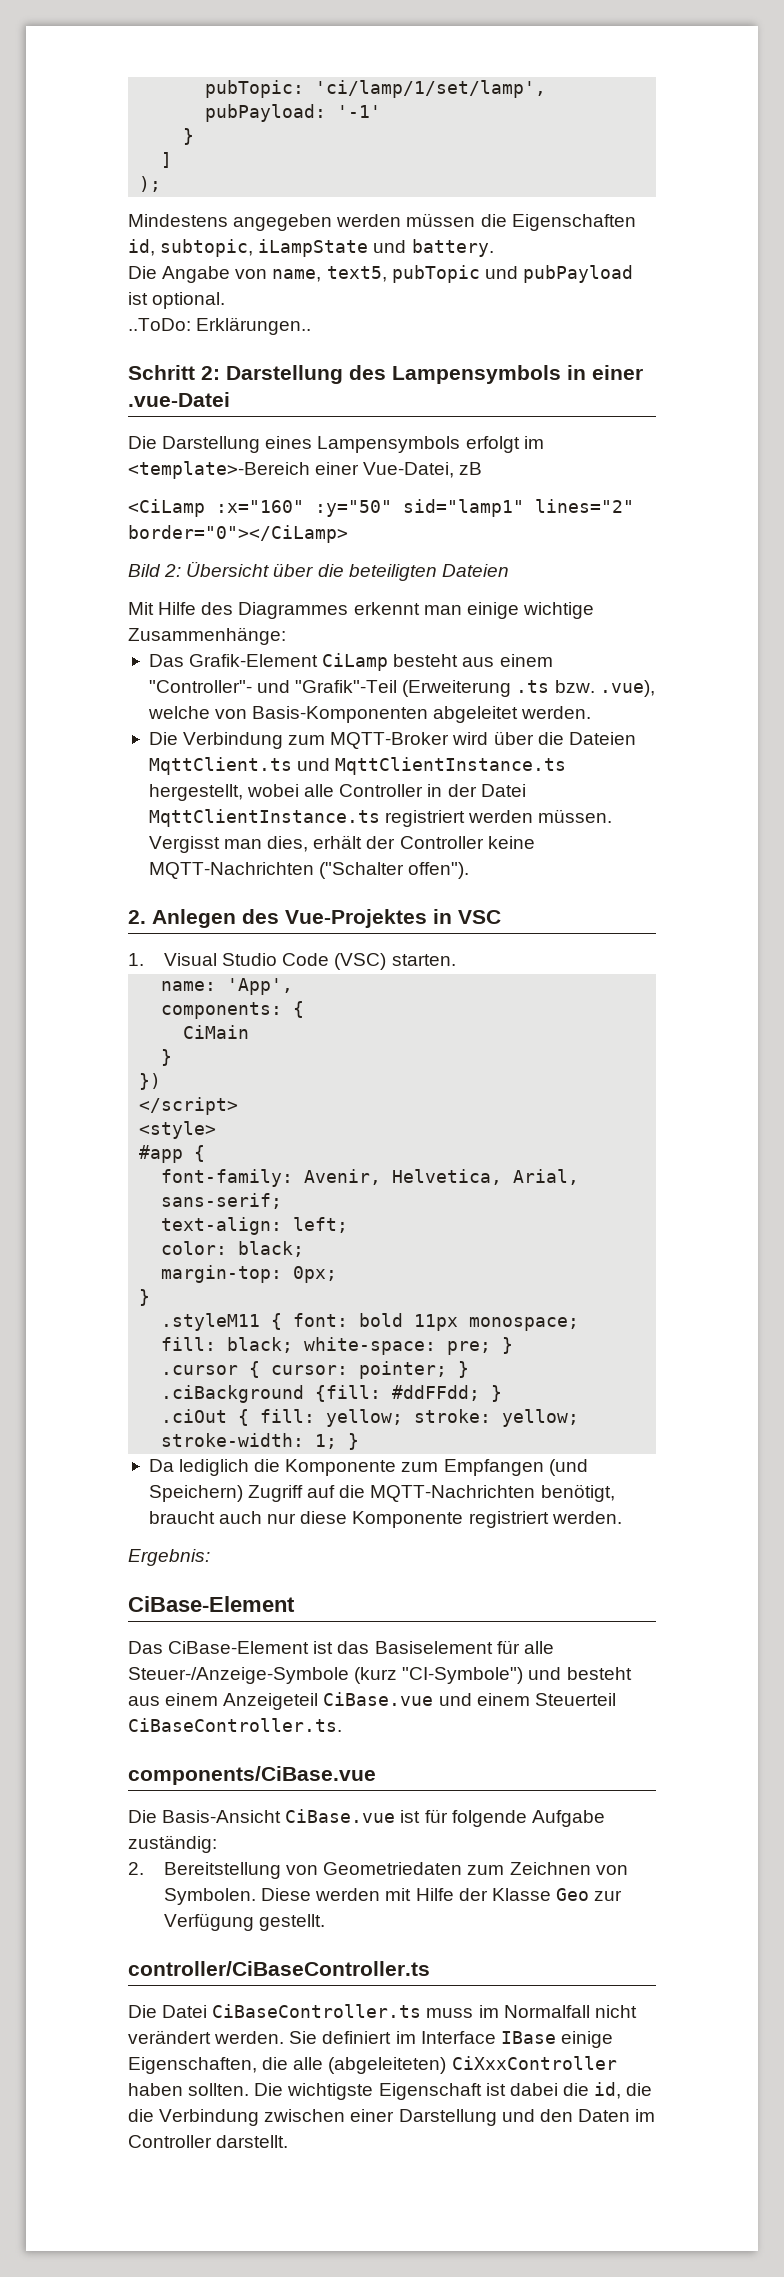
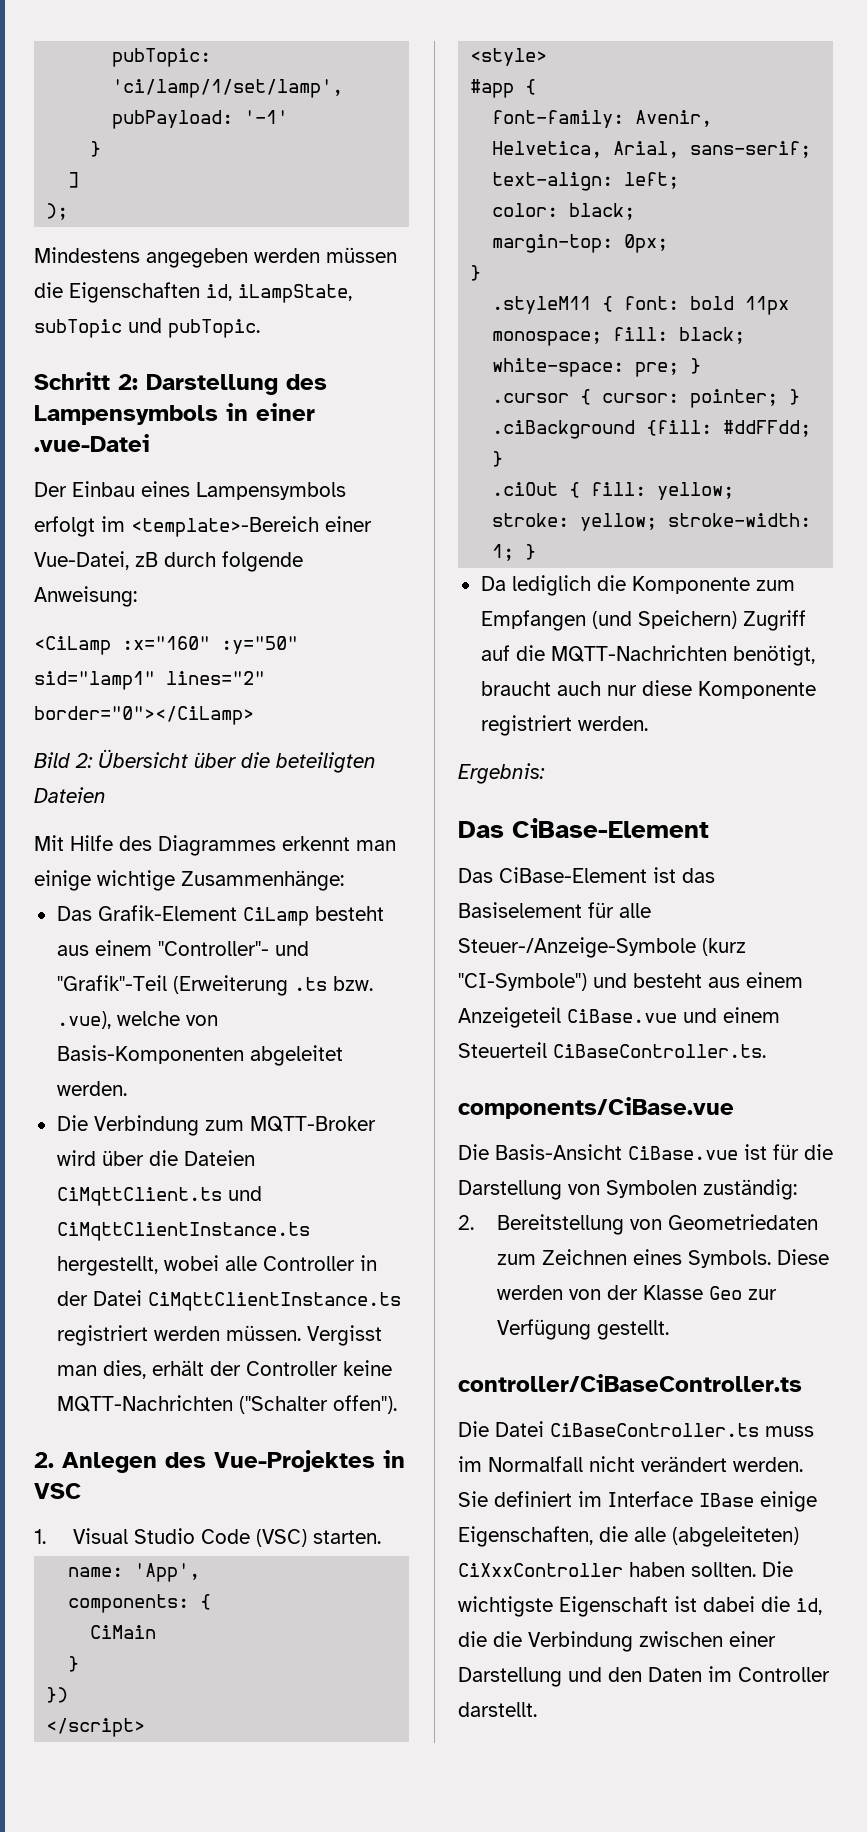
[160,239,494,257] [128,265,633,283] [128,292,226,309] [128,317,312,335] subtopic, iLampState und battery. // Die Angabe von name, text5, pubTopic und pubPayload ist optional. // ..ToDo: Erklärungen.. -> [238,284,352,303] [34,318,260,338] iLampState, subTopic und pubTopic.
[128,436,261,453] Die Darstellung -> [34,481,135,497] Der Einbau
(483, 468) none -> [164,551,303,572] [34,586,137,607] durch folgende Anweisung:
[148,757,567,775] MqttClient.ts und MqttClientInstance.ts -> [56,1186,262,1206] [56,1222,310,1241] CiMqttClient.ts und CiMqttClientInstance.ts
[148,809,380,827] MqttClientInstance.ts -> [147,1292,401,1311] CiMqttClientInstance.ts
(210, 1557) none -> [458,821,504,838] Das
[451,1810,605,1827] folgende Aufgabe -> [804,1144,833,1160] [458,1180,697,1200] die Darstellung von Symbolen
[595,1865,628,1875] [164,1888,454,1905] von Symbolen. Diese werden mit Hilfe -> [633,1249,830,1268] [497,1285,602,1300] eines Symbols. Diese werden von

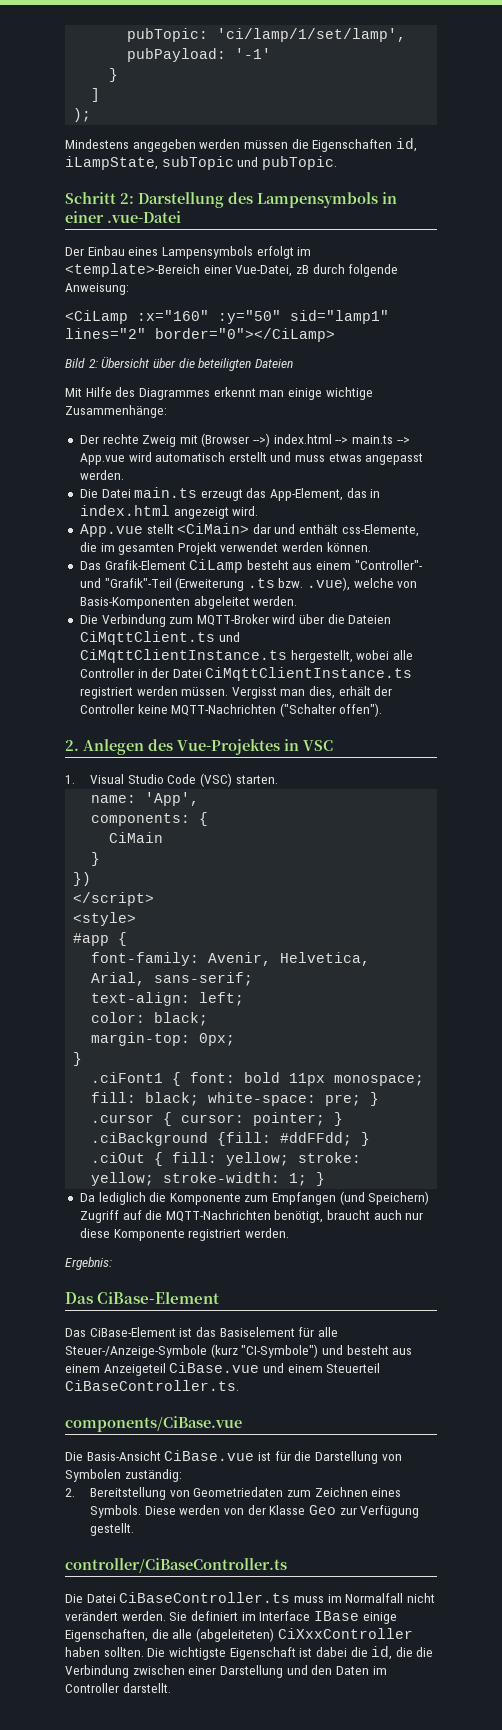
(344, 880) none -> [79,433,410,447] [79,452,424,465] [79,470,124,480] [79,487,381,501] [79,505,259,519] [79,523,419,537] [79,542,371,555] // Der rechte Zweig mit (Browser -->) index.html --> main.ts --> App.vue wird automatisch erstellt und muss etwas angepasst werden. // Die Datei main.ts erzeugt das App-Element, das in index.html angezeigt wird. // App.vue stellt <CiMain> dar und enthält css-Elemente, die im gesamten Projekt verwendet werden können.
[492,296,592,314] .styleM11 -> [91,1072,164,1083] .ciFont1

